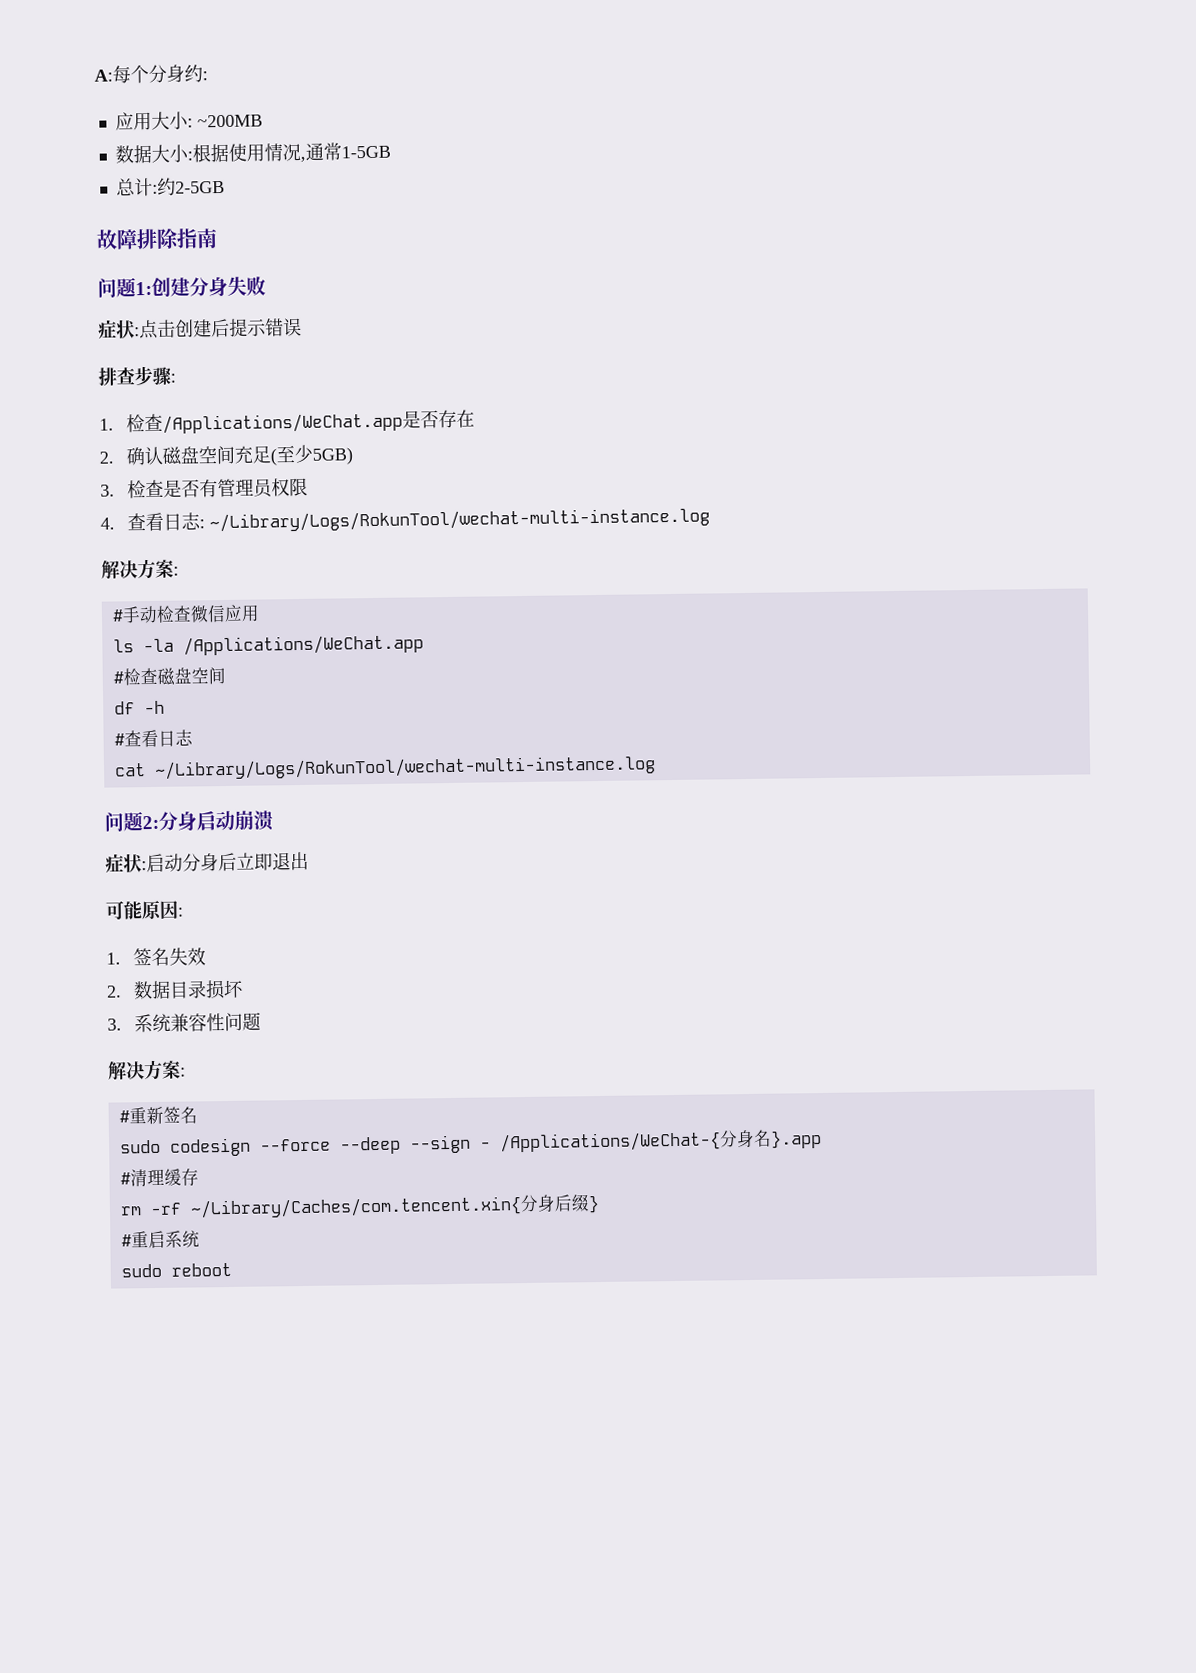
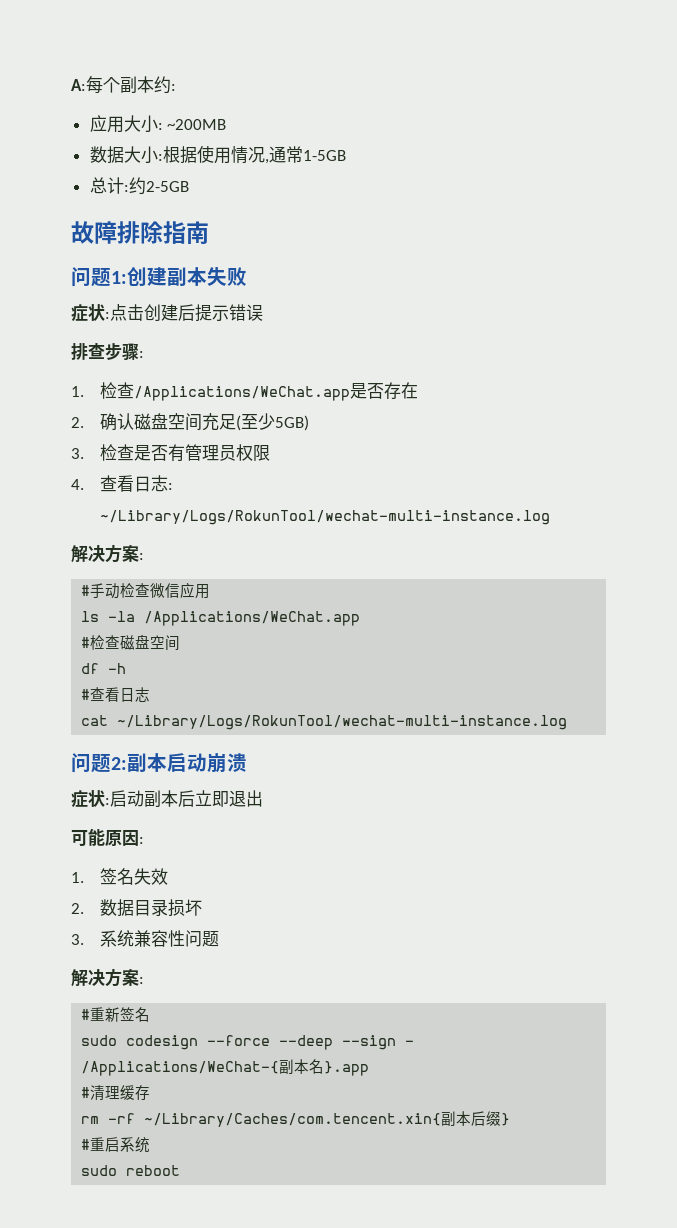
[148,64,185,83] 分身 -> [120,76,154,94] 副本
[189,276,228,297] 分身 -> [167,267,207,286] 副本
[158,811,197,831] 分身 -> [127,753,167,772] 副本
[182,853,219,872] 分身 -> [144,790,178,808] 副本
[718,1129,755,1148] 分身 -> [279,1059,310,1075] 副本
[519,1194,556,1213] 分身 -> [441,1111,472,1127] 副本

